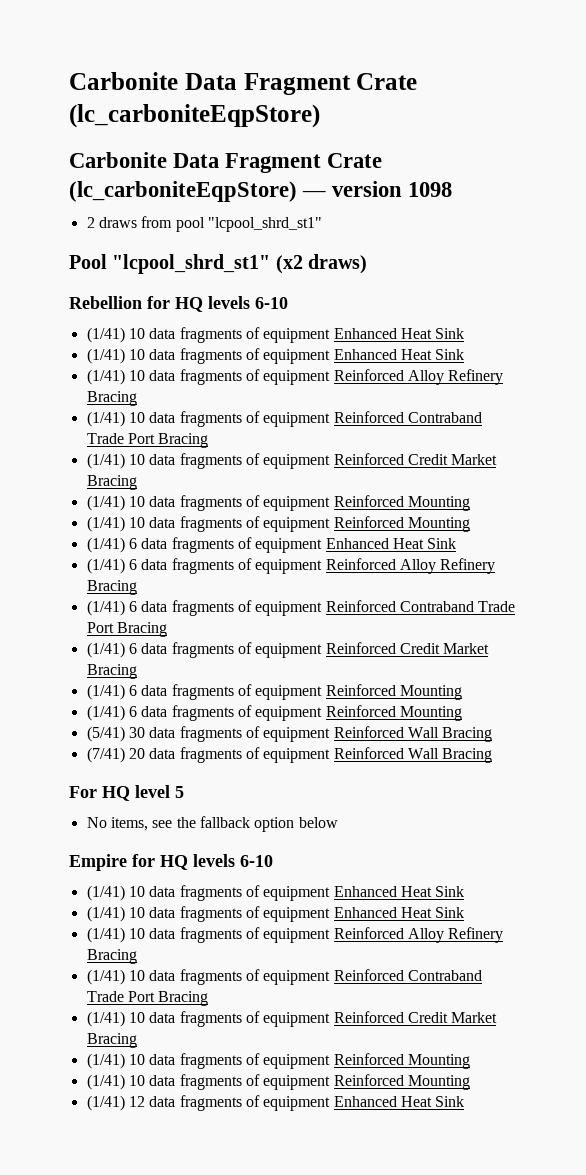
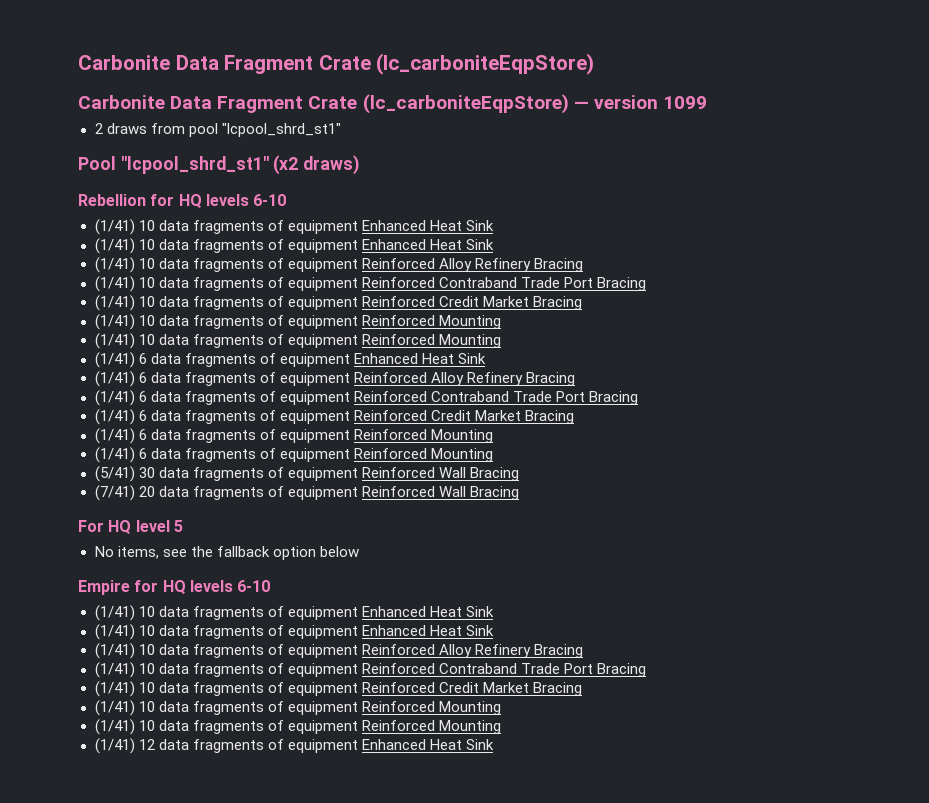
[408,182,453,197] 1098 -> [662,96,707,109] 1099

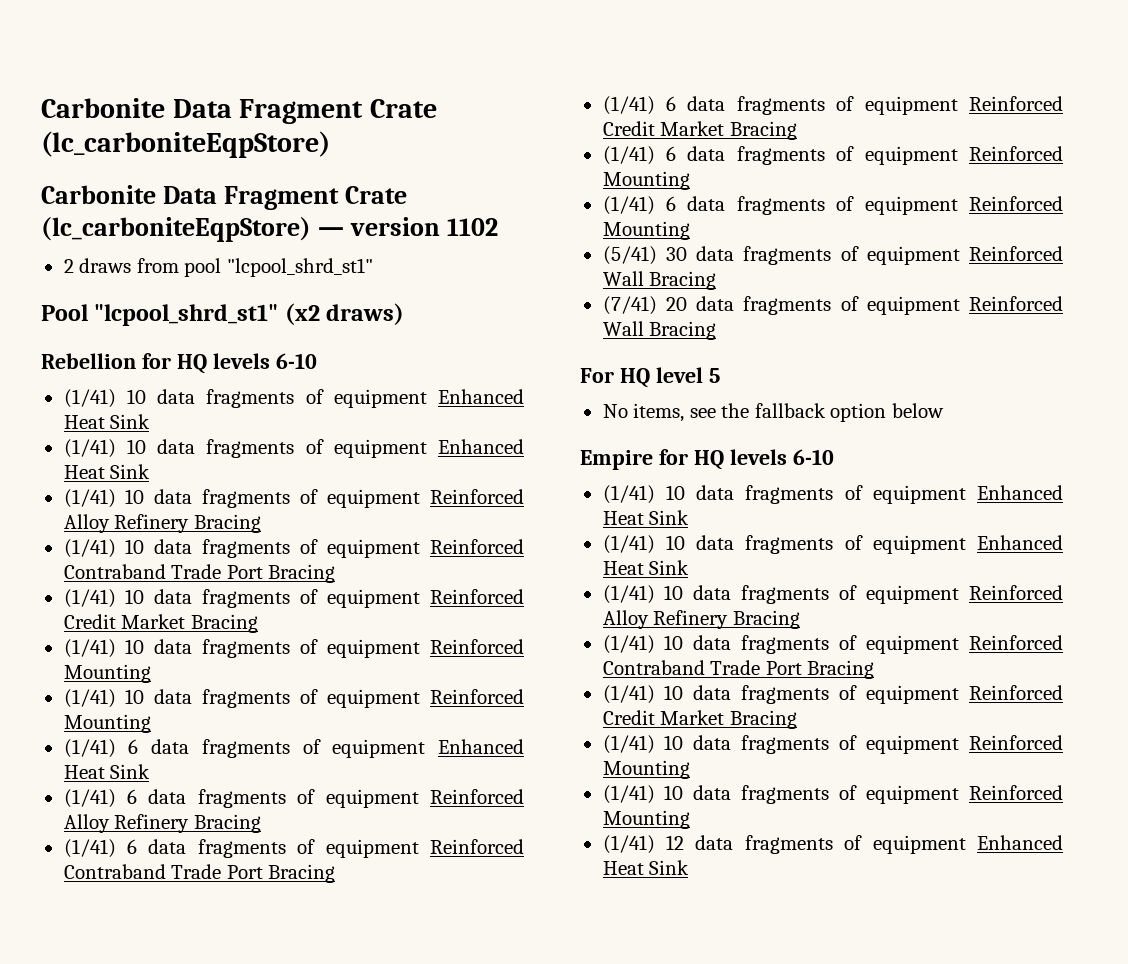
[662,96,707,109] 1099 -> [447,218,499,236] 1102

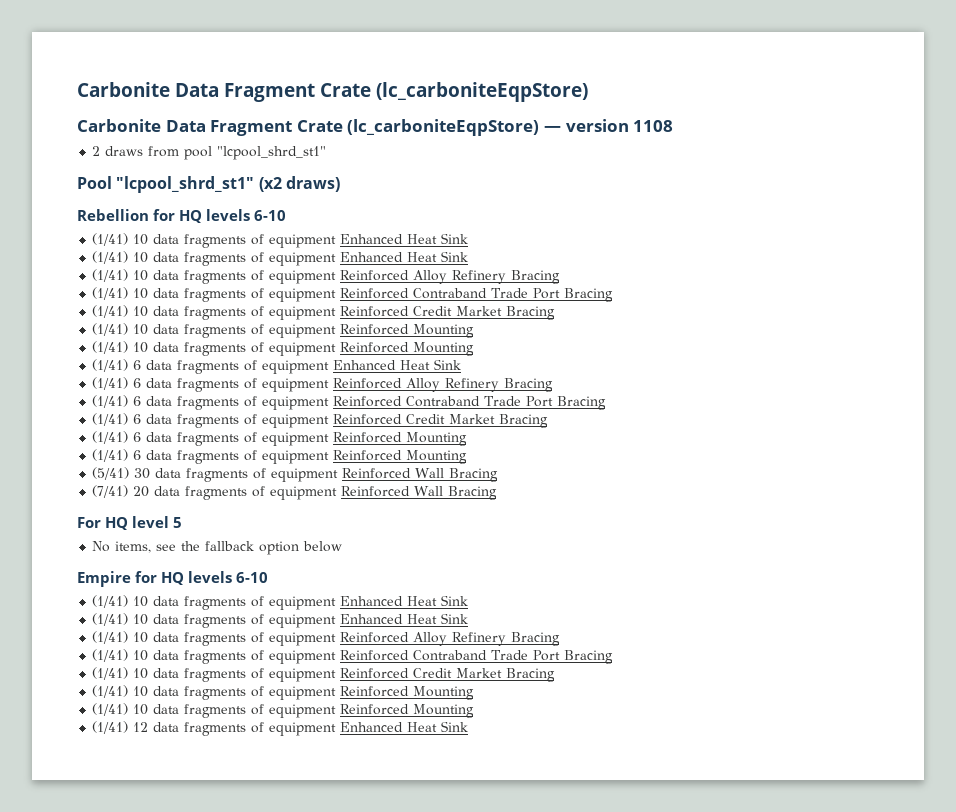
[447,218,499,236] 1102 -> [633,120,674,132] 1108

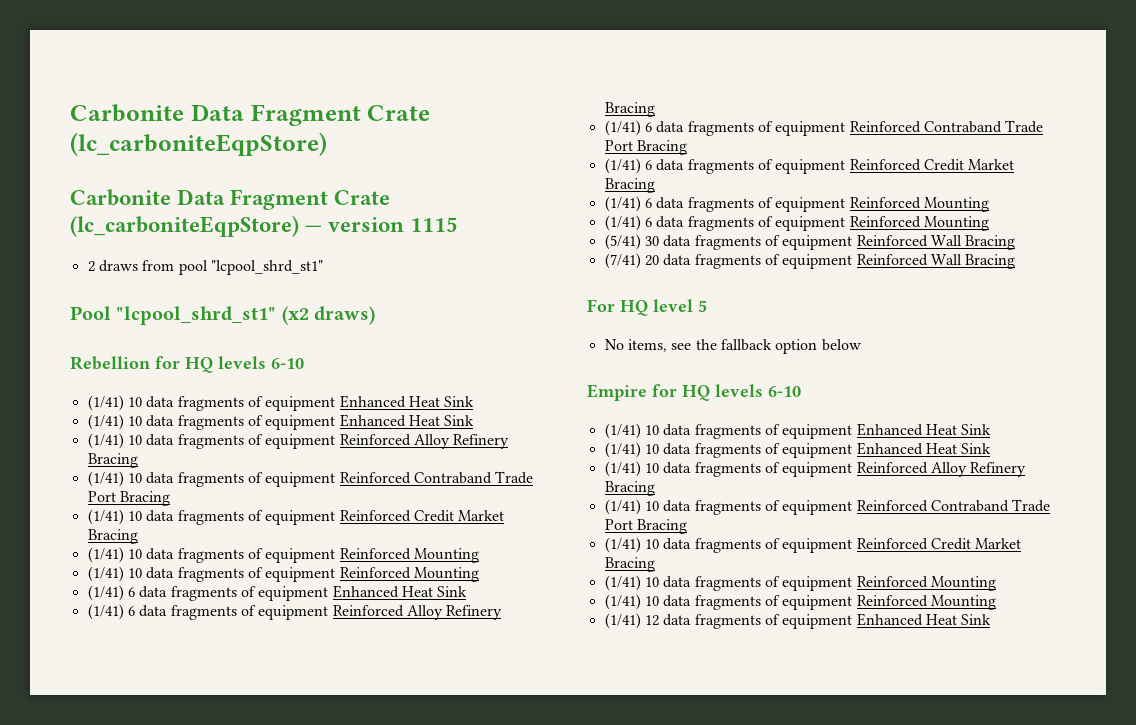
[633,120,674,132] 1108 -> [410,217,459,232] 1115

